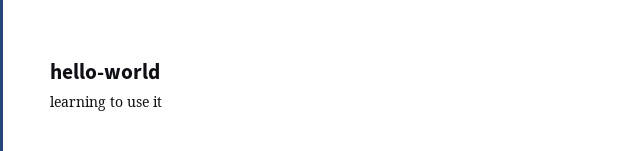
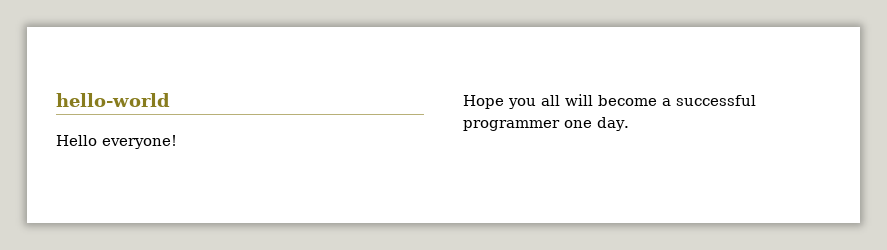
[50,96,162,111] learning to use it -> [56,135,177,149] [463,94,756,109] [463,117,629,131] Hello everyone! // Hope you all will become a successful programmer one day.

